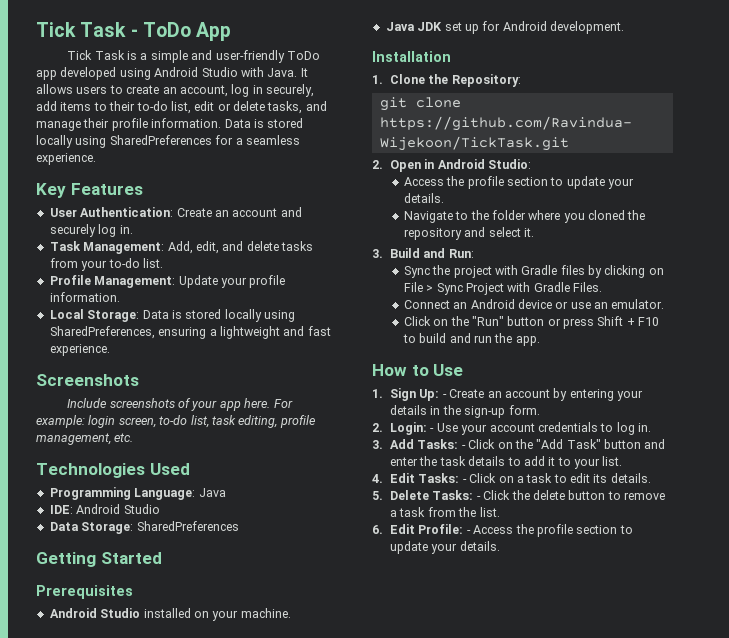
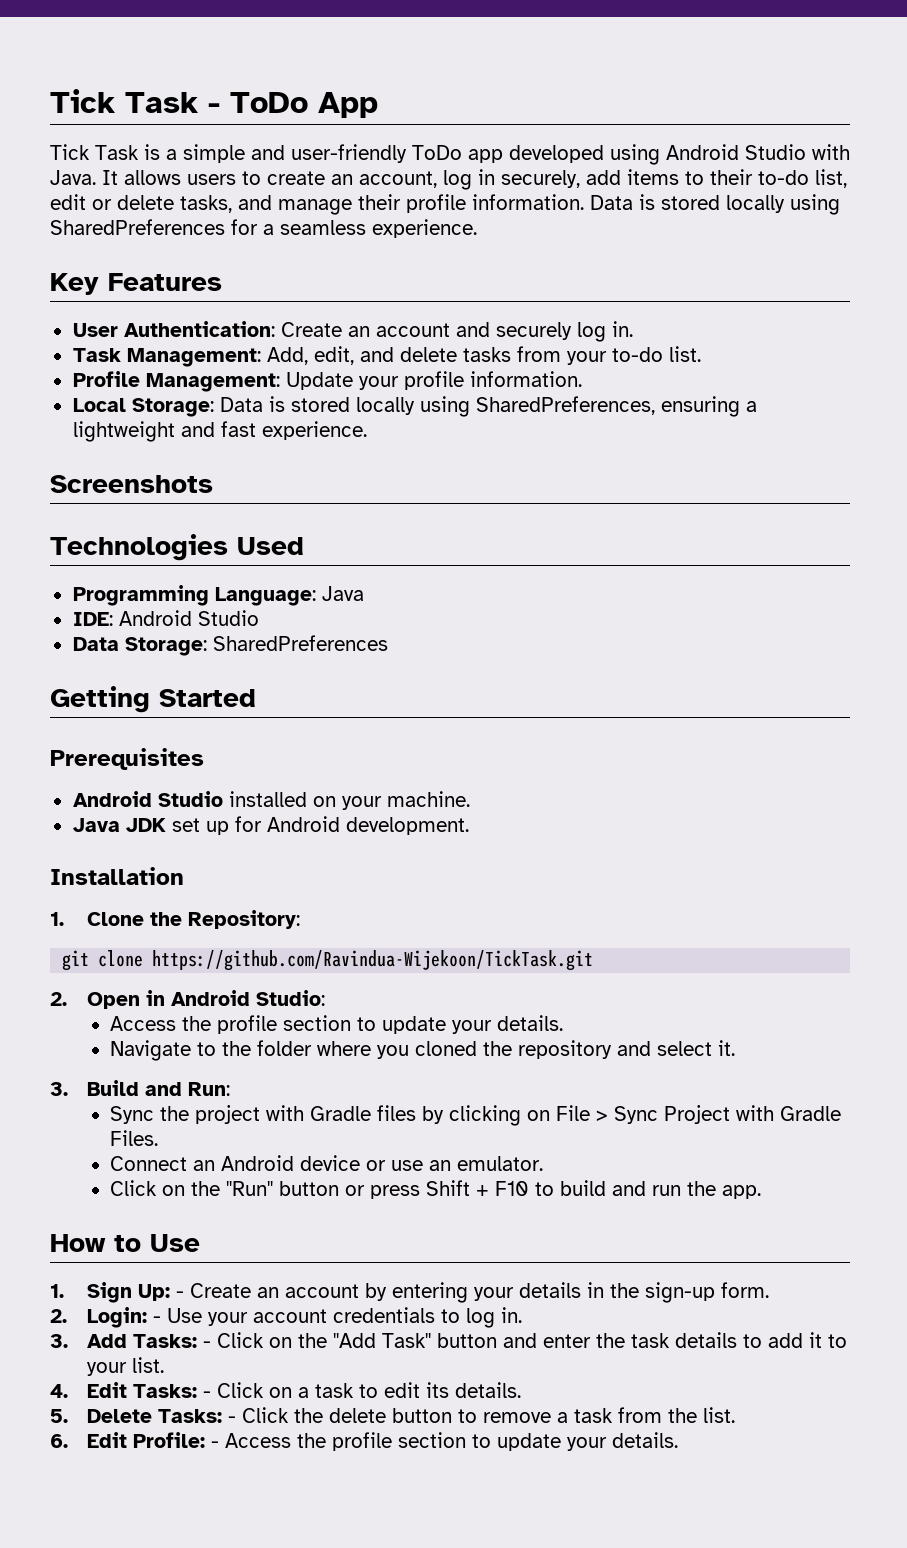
[67,398,293,411] [36,415,316,428] [36,433,134,445] // Include screenshots of your app here. For example: login screen, to-do list, task editing, profile management, etc. -> (213, 484) none

